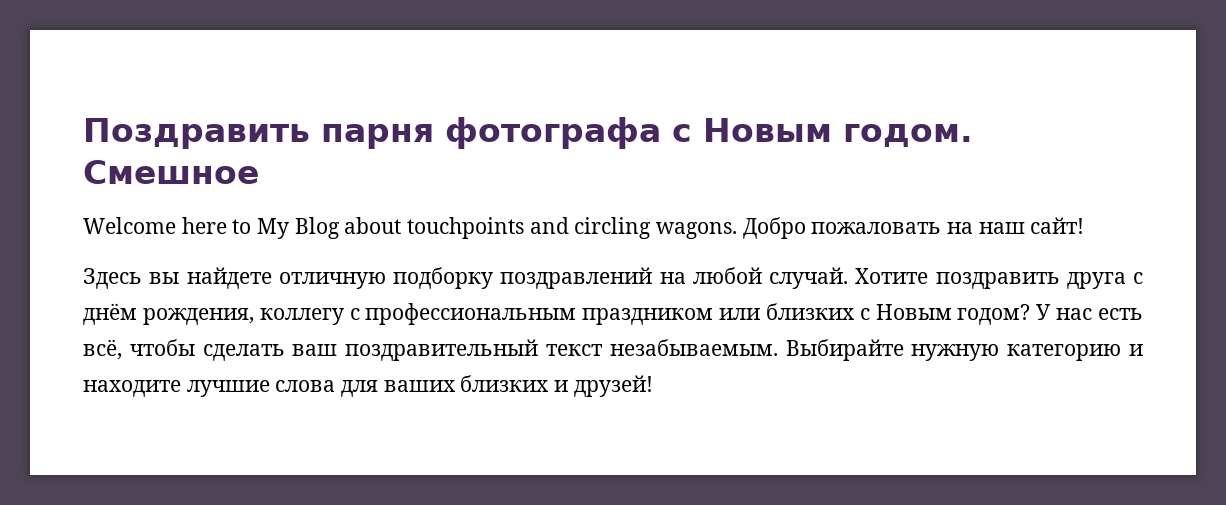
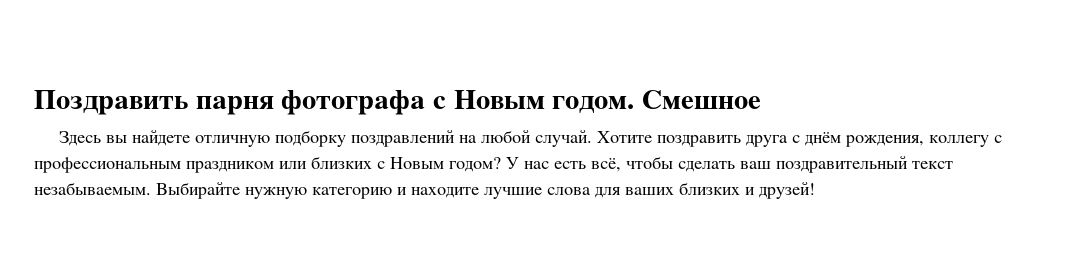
[83,217,1085,239] // Welcome here to My Blog about touchpoints and circling wagons. Добро пожаловать на наш сайт! -> (762, 99) none

